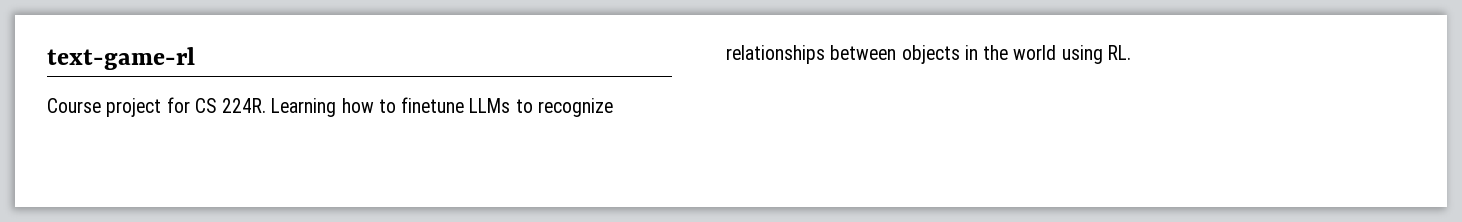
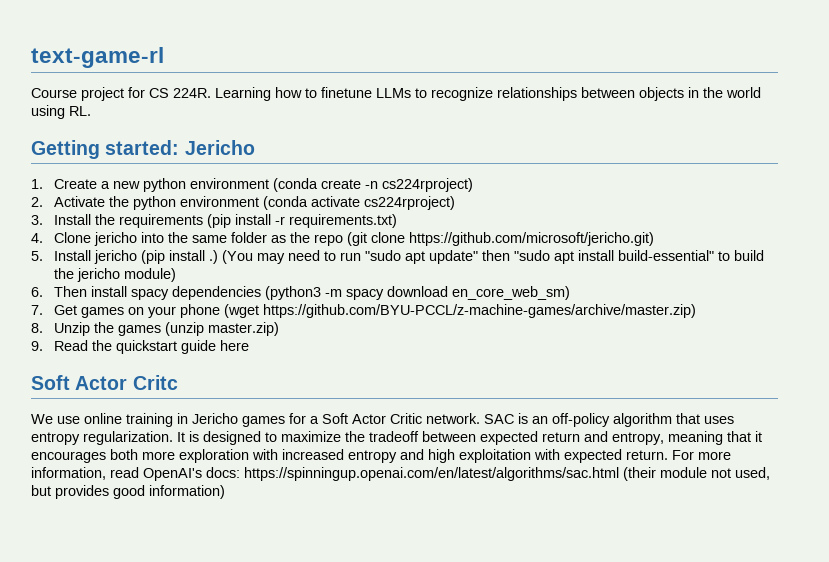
(1131, 52) none -> [31,140,255,159] [31,178,474,192] [31,196,456,210] [31,214,398,228] [31,232,655,246] [31,250,765,264] [54,268,177,282] [31,286,571,300] [31,304,697,318] [31,322,280,336] [31,340,250,354] [31,375,178,390] [31,413,734,427] [31,431,762,445] [31,449,731,463] [31,467,770,481] [31,485,225,499] // Getting started: Jericho // 1. Create a new python environment (conda create -n cs224rproject) // 2. Activate the python environment (conda activate cs224rproject) // 3. Install the requirements (pip install -r requirements.txt) // 4. Clone jericho into the same folder as the repo (git clone https://github.com/microsoft/jericho.git) // 5. Install jericho (pip install .) (You may need to run "sudo apt update" then "sudo apt install build-essential" to build the jericho module) // 6. Then install spacy dependencies (python3 -m spacy download en_core_web_sm) // 7. Get games on your phone (wget https://github.com/BYU-PCCL/z-machine-games/archive/master.zip) // 8. Unzip the games (unzip master.zip) // 9. Read the quickstart guide here // Soft Actor Critc // We use online training in Jericho games for a Soft Actor Critic network. SAC is an off-policy algorithm that uses entropy regularization. It is designed to maximize the tradeoff between expected return and entropy, meaning that it encourages both more exploration with increased entropy and high exploitation with expected return. For more information, read OpenAI's docs: https://spinningup.openai.com/en/latest/algorithms/sac.html (their module not used, but provides good information)

